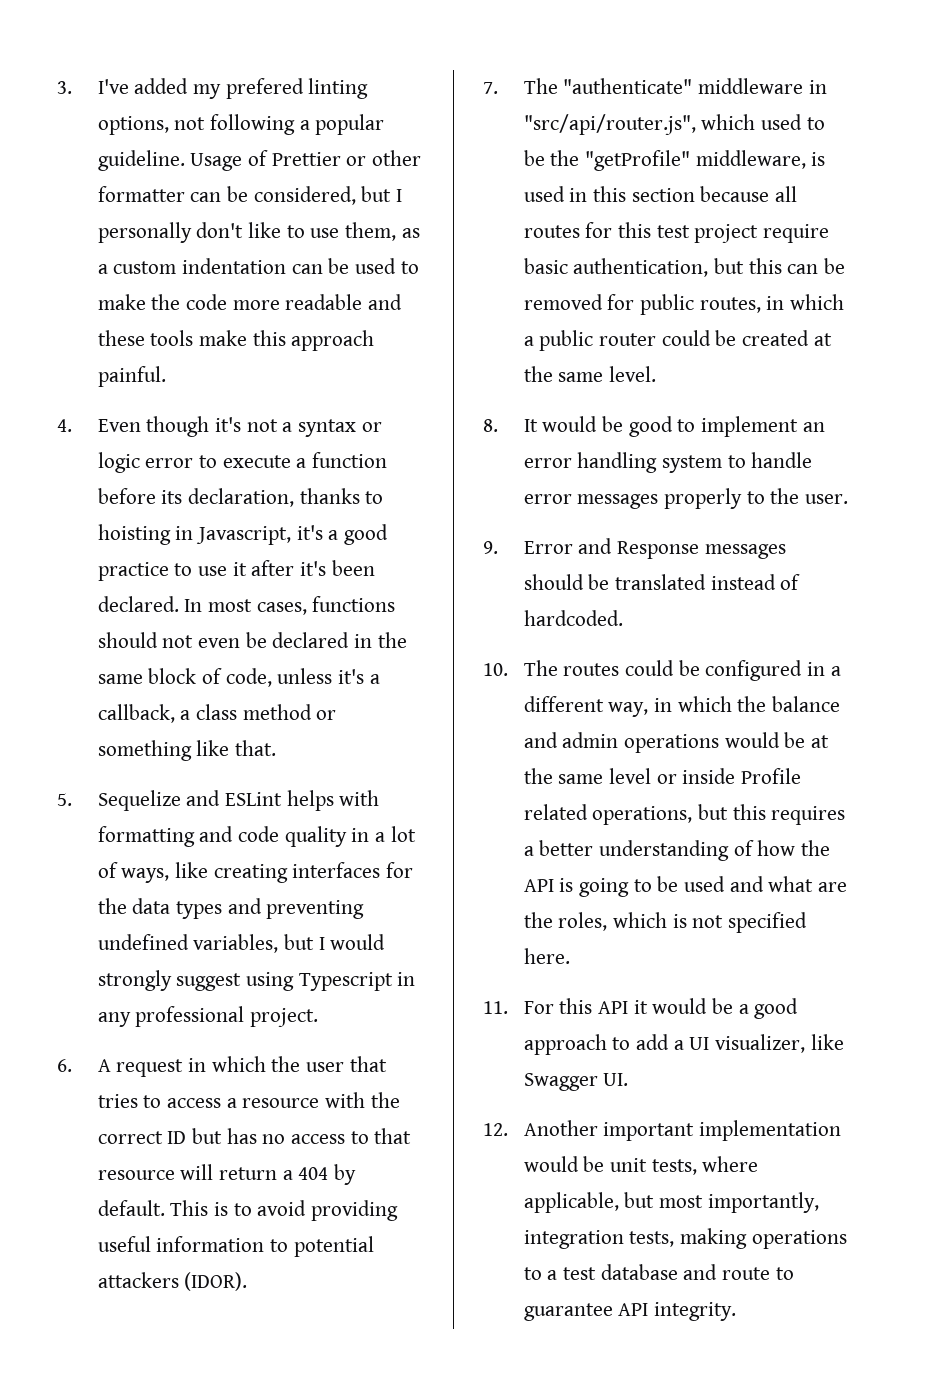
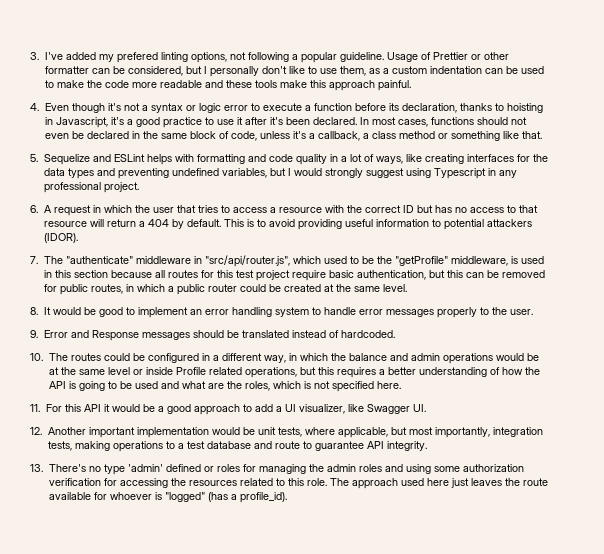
(737, 1311) none -> [30,464,524,475] [48,478,548,489] [48,492,287,503] // 13. There's no type 'admin' defined or roles for managing the admin roles and using some authorization verification for accessing the resources related to this role. The approach used here just leaves the route available for whoever is "logged" (has a profile_id).

